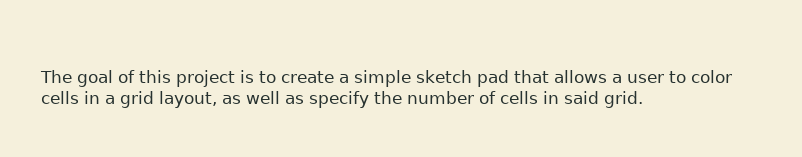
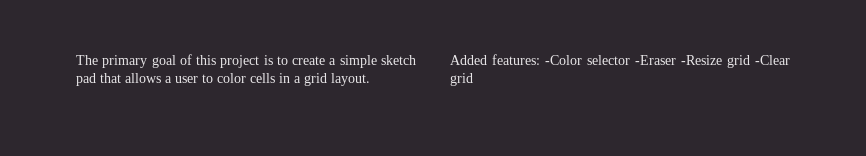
(72, 76) none -> [102,55,148,68] primary
[159,91,643,108] layout, as well as specify the number of cells in said grid. -> [331,73,370,86] [450,54,790,68] [450,73,473,86] layout. // Added features: -Color selector -Eraser -Resize grid -Clear grid

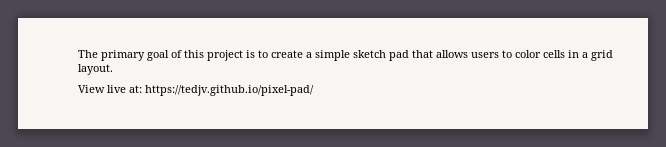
[165,76,198,83] a user -> [471,52,499,58] users
[450,54,790,68] [450,73,473,86] Added features: -Color selector -Eraser -Resize grid -Clear grid -> [78,85,314,96] View live at: https://tedjv.github.io/pixel-pad/

